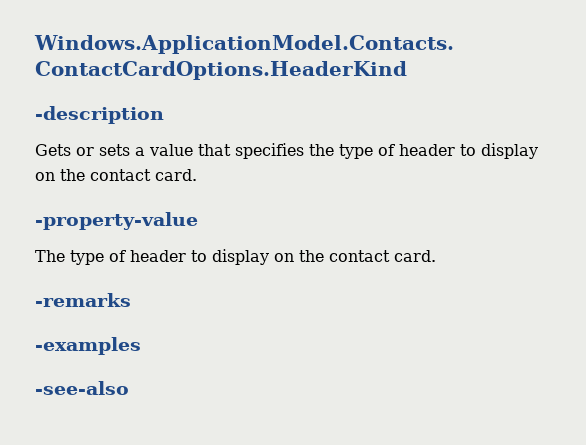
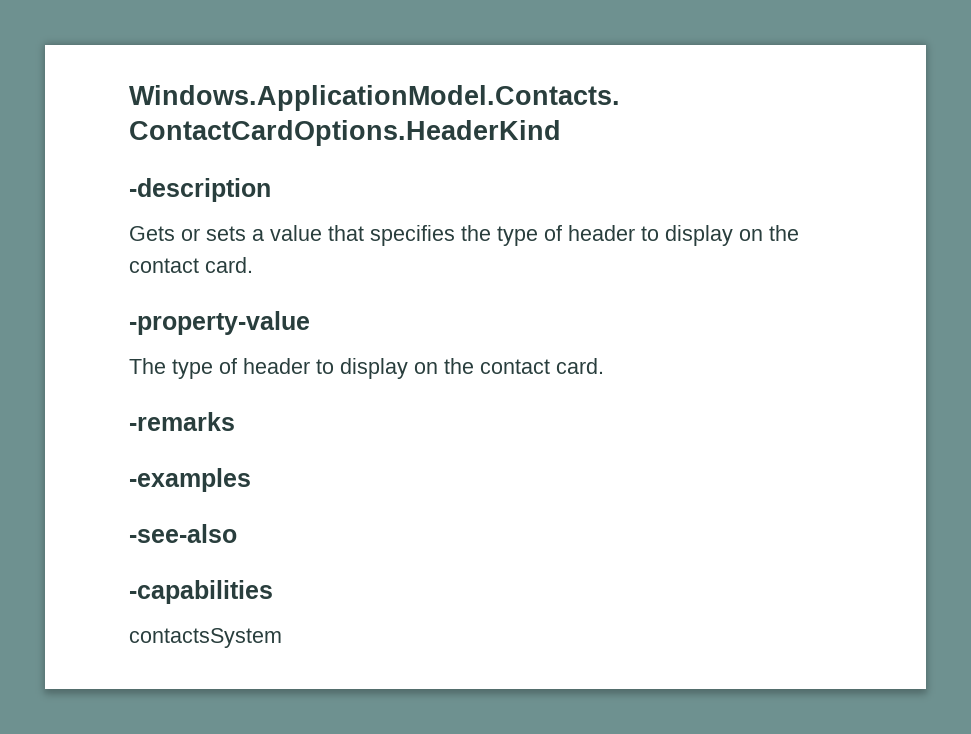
(129, 388) none -> [129,580,273,604] [129,628,282,648] // -capabilities // contactsSystem

